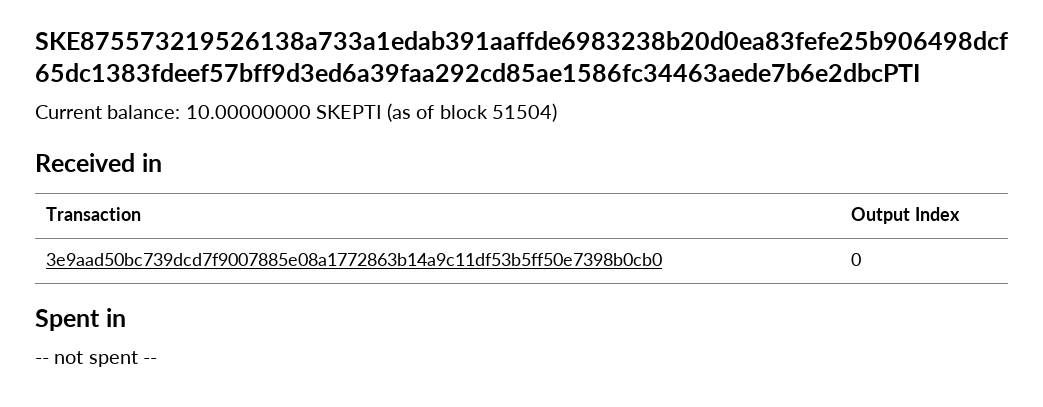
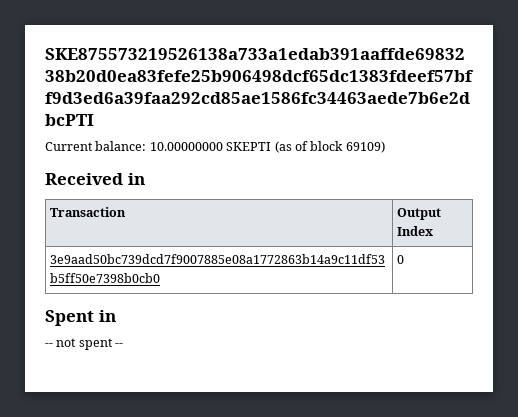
[491,103,557,122] 51504) -> [345,141,385,153] 69109)

